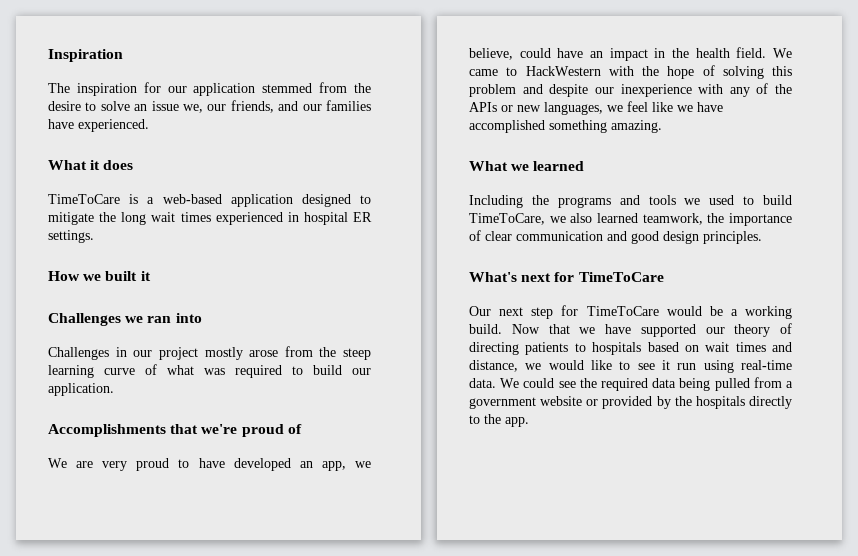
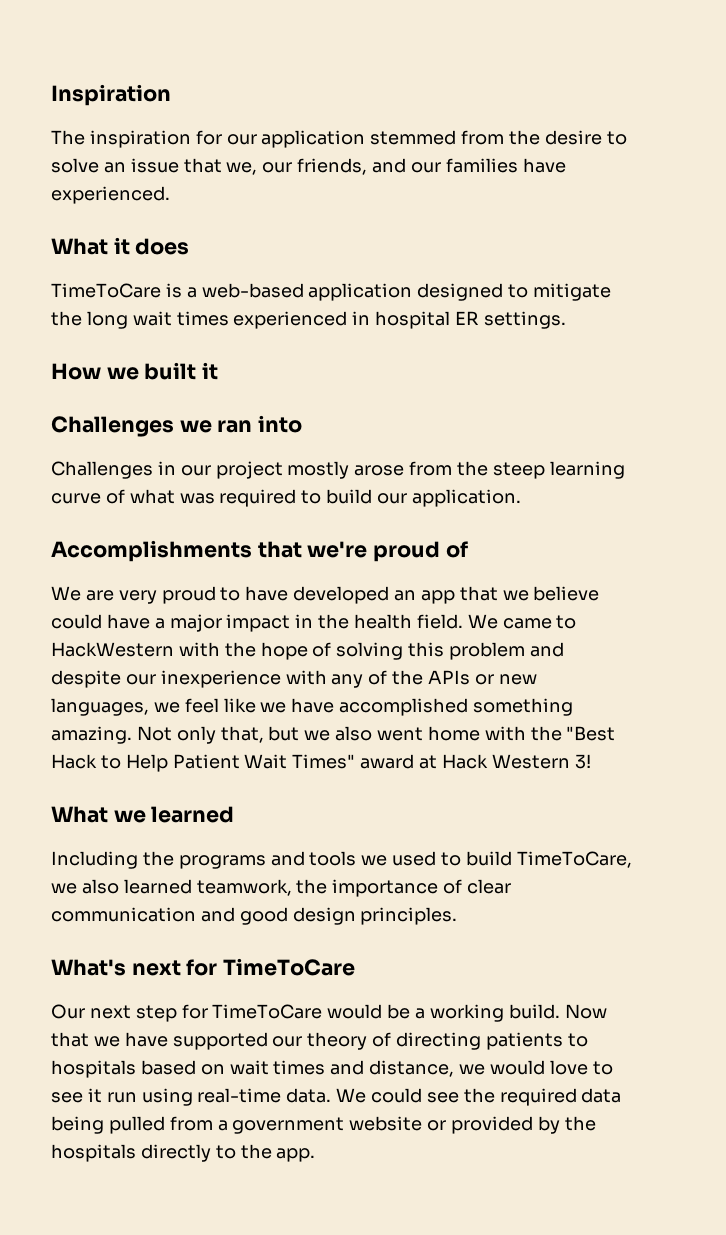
(179, 106) none -> [183,158,222,173] that
[321,461,371,471] [469,48,603,60] app, we believe, could have an -> [420,586,600,604] [51,614,222,632] app that we believe could have a major
(662, 126) none -> [136,726,616,744] [51,754,591,772] Not only that, but we also went home with the "Best Hack to Help Patient Wait Times" award at Hack Western 3!
[591,360,612,370] like -> [549,1060,588,1075] love

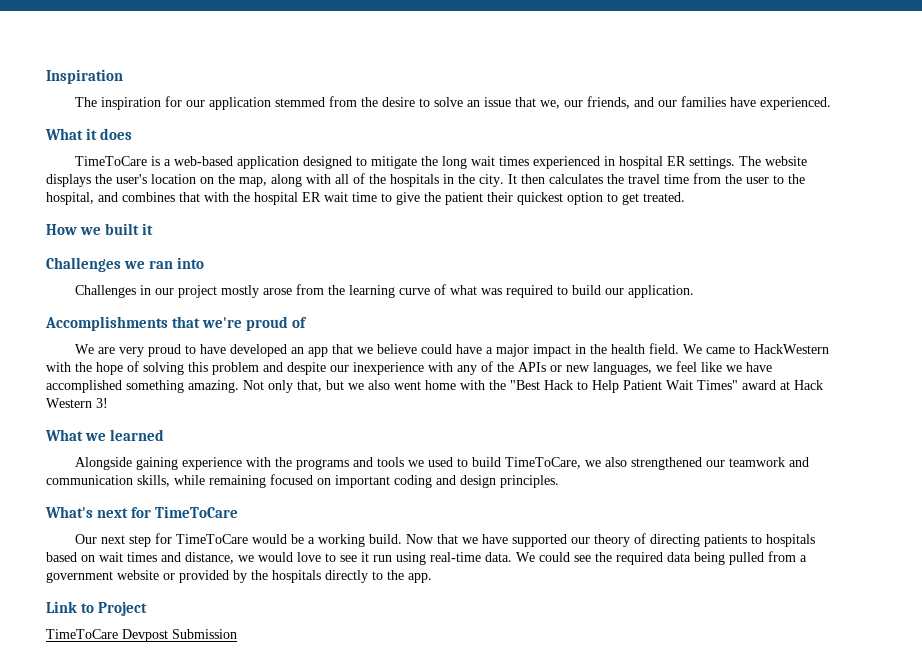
(566, 320) none -> [739,156,808,166] [46,173,805,187] [46,192,685,205] The website displays the user's location on the map, along with all of the hospitals in the city. It then calculates the travel time from the user to the hospital, and combines that with the hospital ER wait time to give the patient their quickest option to get treated.
[492,462,545,479] steep -> (346, 290) none
[51,851,138,869] Including -> [75,457,272,470] Alongside gaining experience with
[123,879,512,897] [51,907,288,925] learned teamwork, the importance of clear communication and good -> [631,457,810,470] [46,474,456,488] strengthened our teamwork and communication skills, while remaining focused on important coding and
(316, 1155) none -> [46,601,148,616] [46,629,237,642] // Link to Project // TimeToCare Devpost Submission

